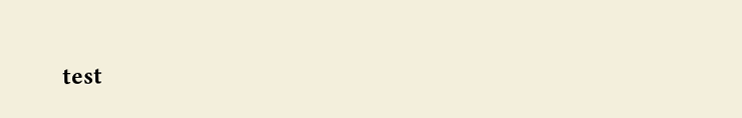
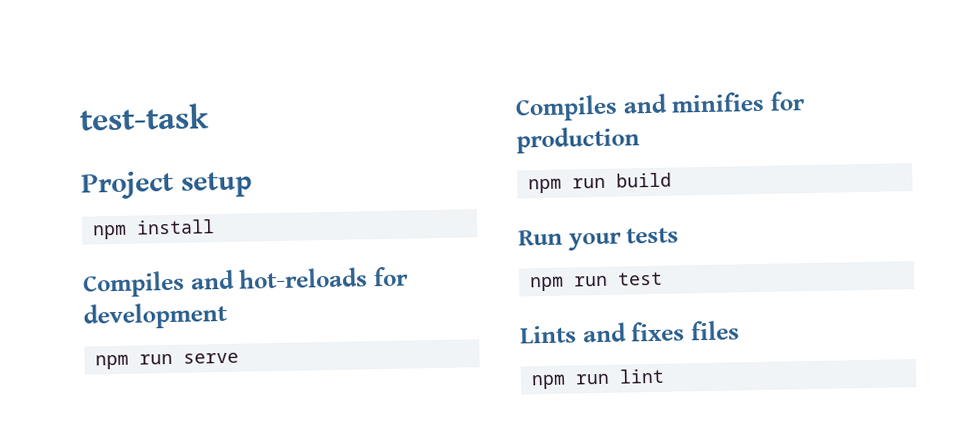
[62,68,103,85] test -> [79,103,209,131] [81,170,253,200] [93,219,216,240] [82,266,409,298] [83,301,228,330] [95,352,240,370] [515,91,806,122] [516,126,640,154] [528,172,673,194] [518,227,680,251] [530,271,664,292] [519,320,740,344] [531,368,666,390] test-task // Project setup // npm install // Compiles and hot-reloads for development // npm run serve // Compiles and minifies for production // npm run build // Run your tests // npm run test // Lints and fixes files // npm run lint

